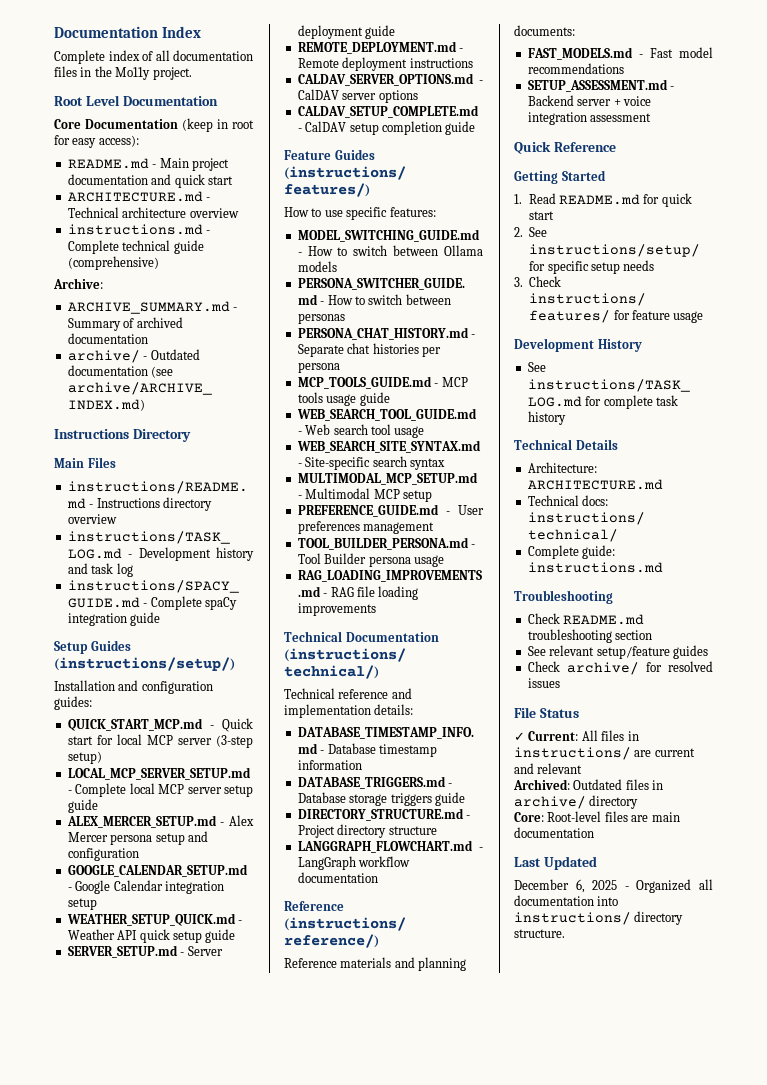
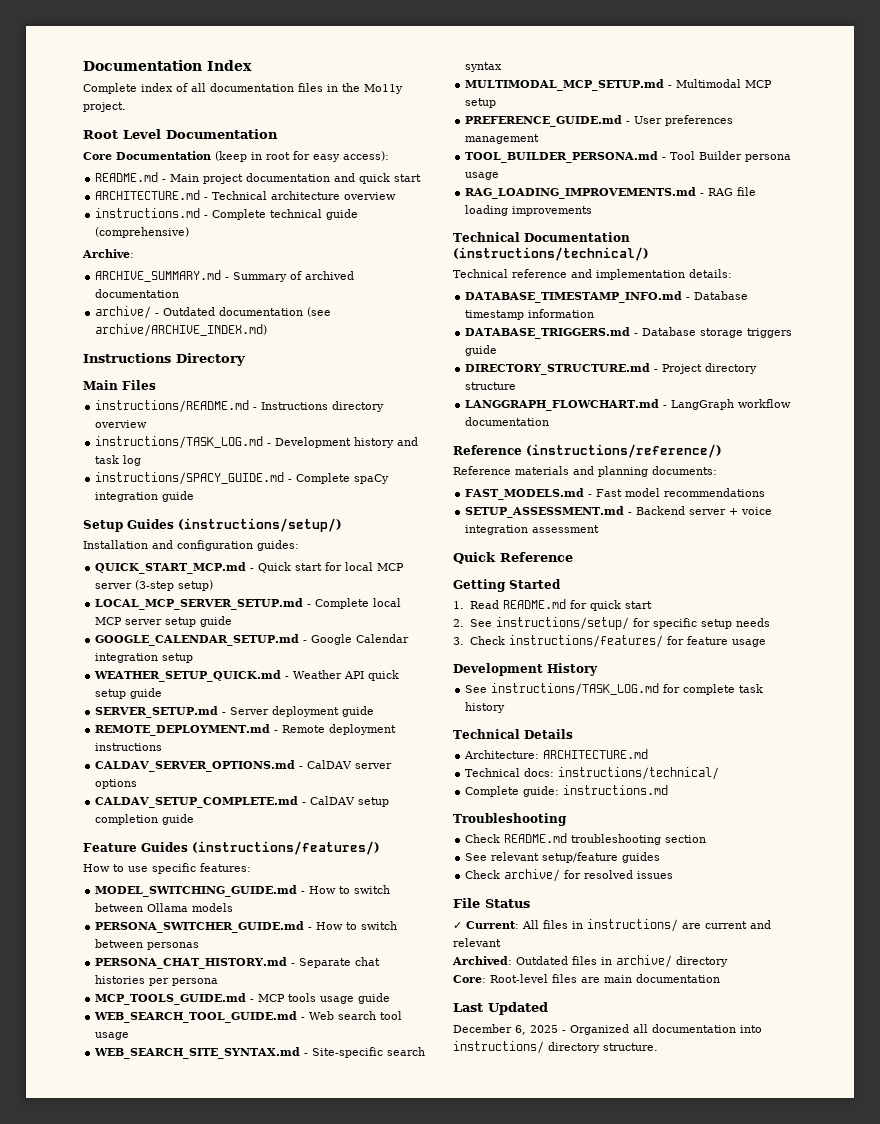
[66,815,254,828] [67,831,208,845] [67,848,139,861] // ALEX_MERCER_SETUP.md - Alex Mercer persona setup and configuration -> (233, 621) none

